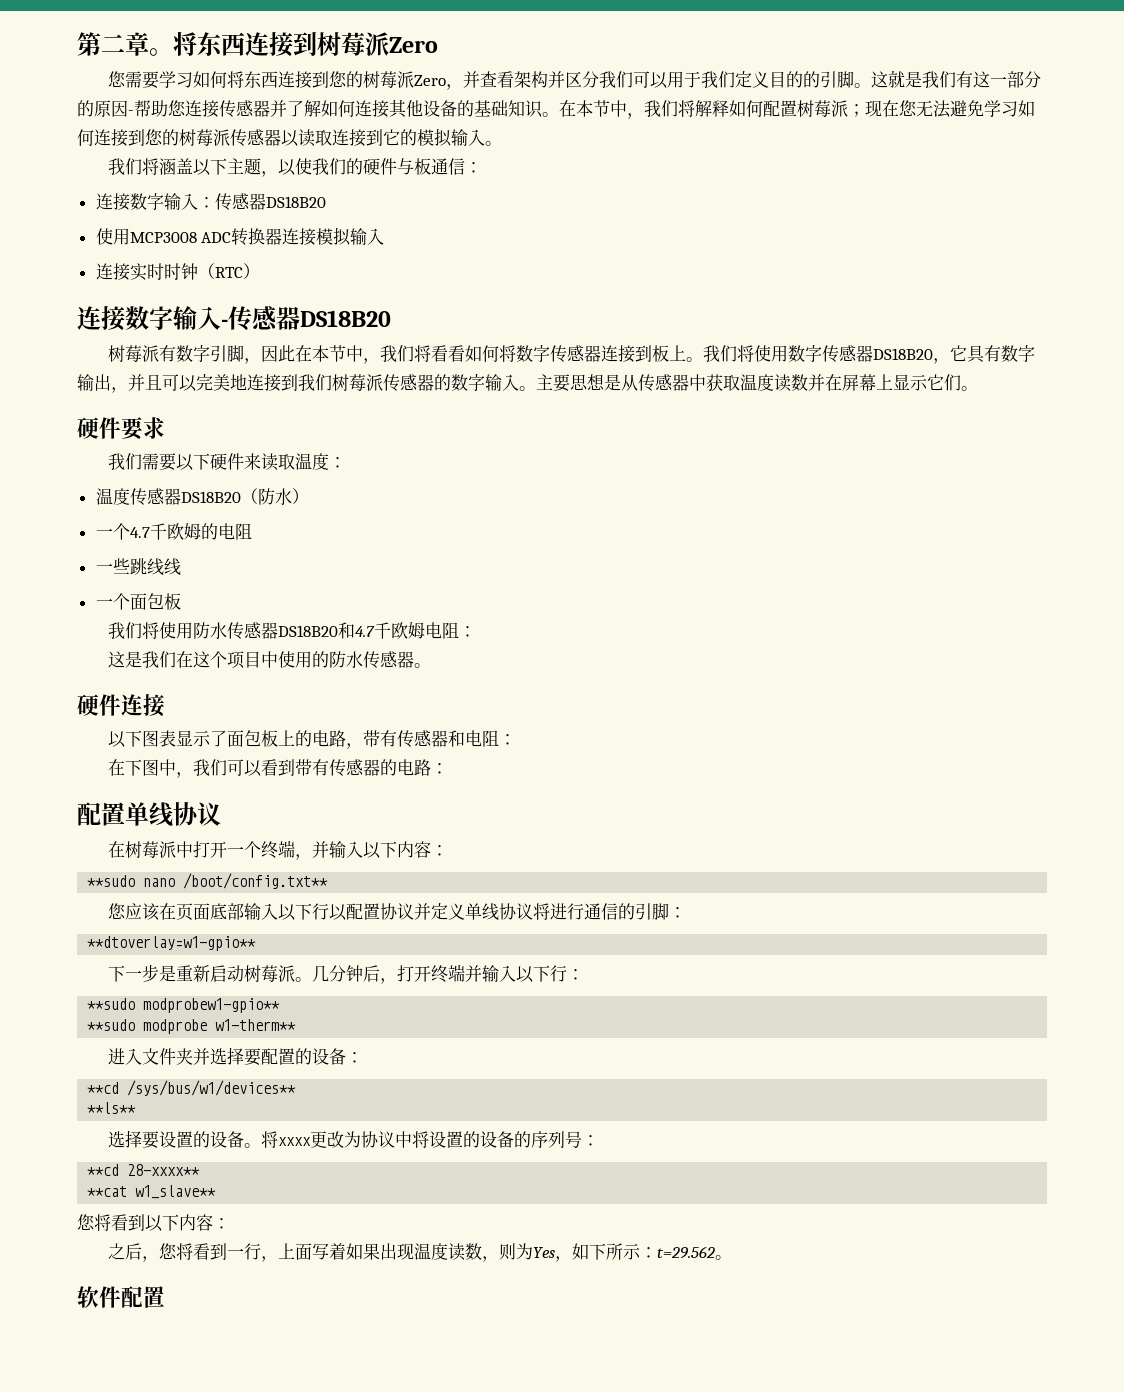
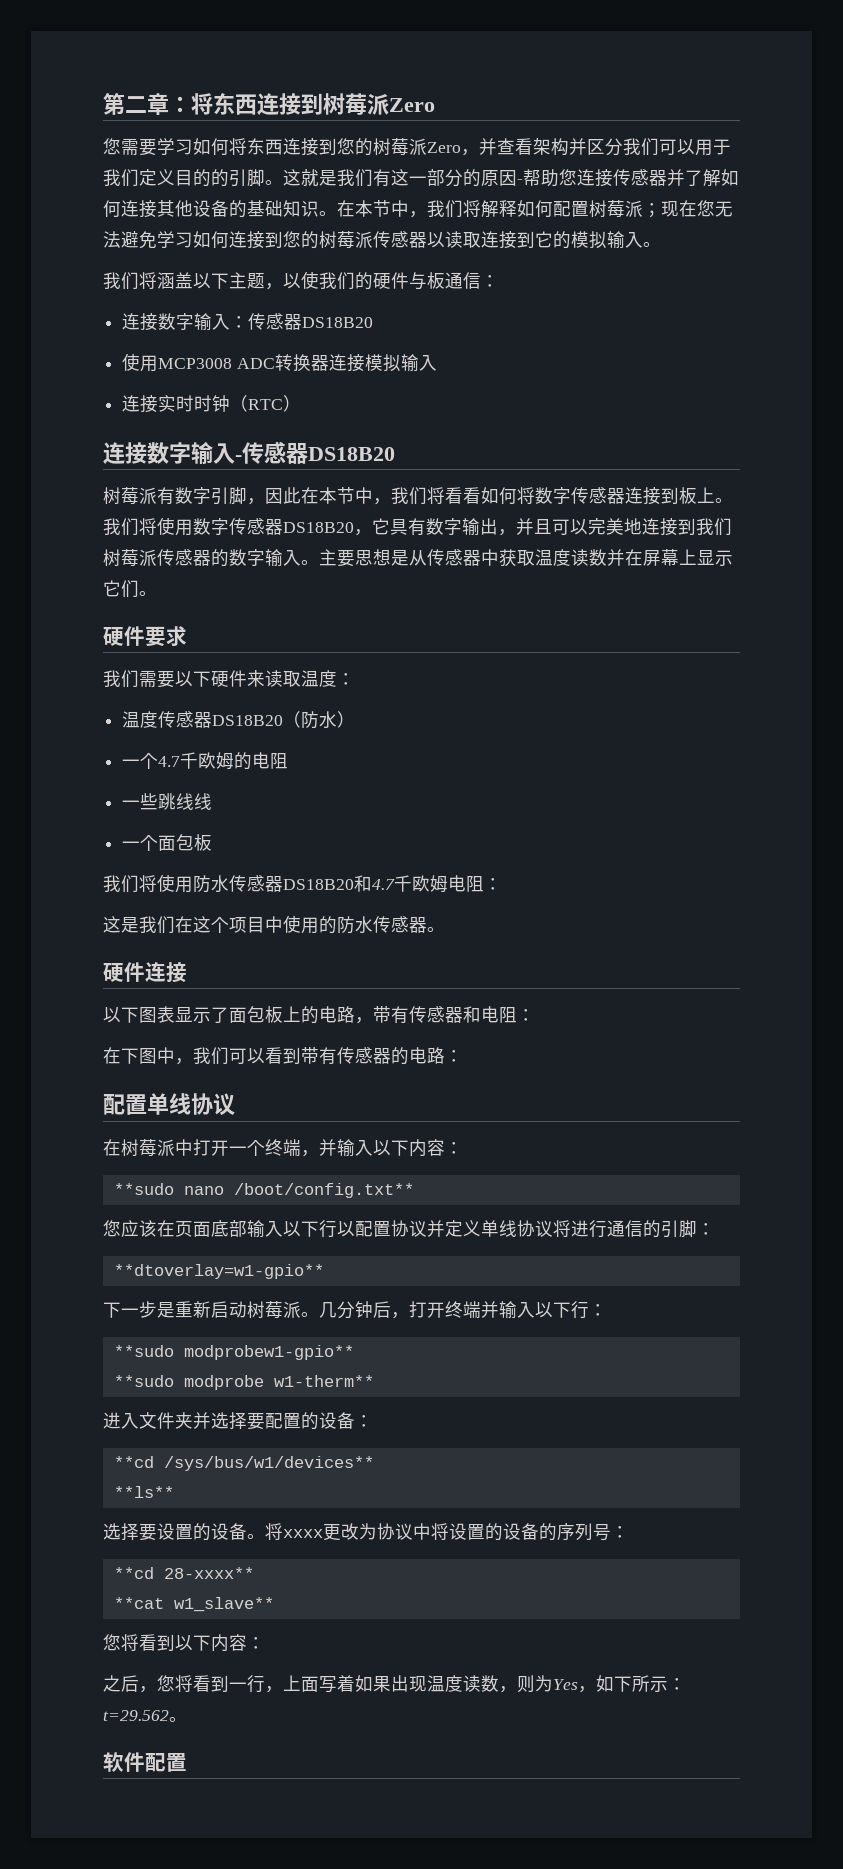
[149,48,173,56] 。 -> [169,96,191,112] ：

